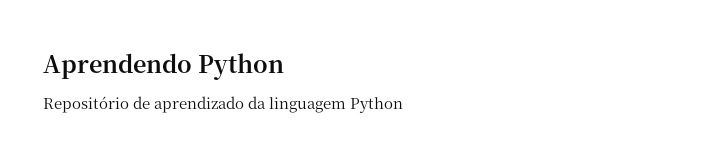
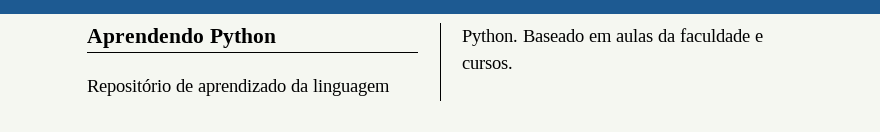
[350,97,404,113] Python -> [462,28,763,46] [462,60,513,69] Python. Baseado em aulas da faculdade e cursos.

